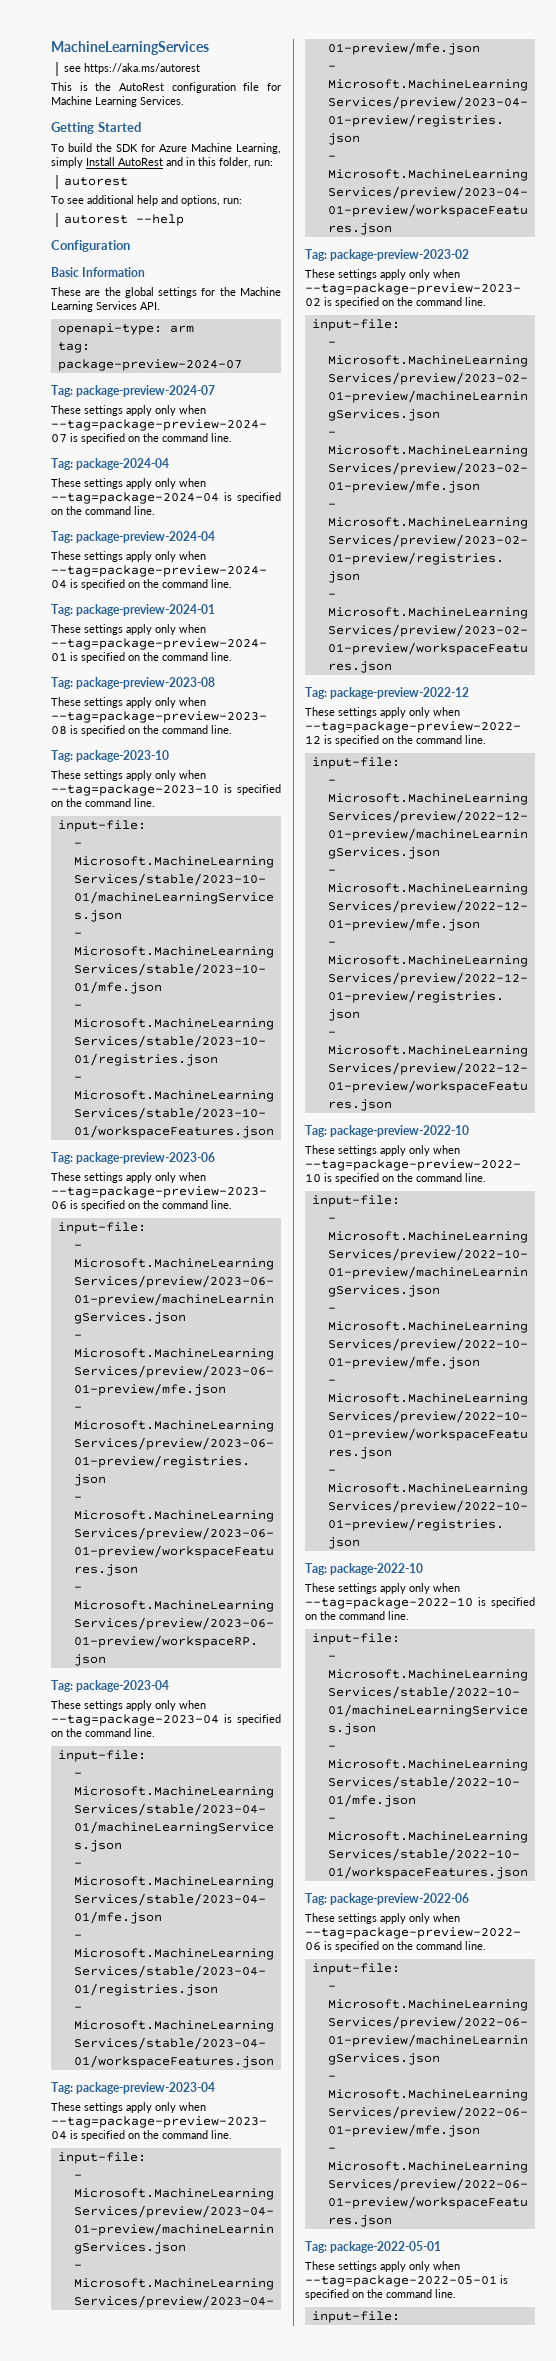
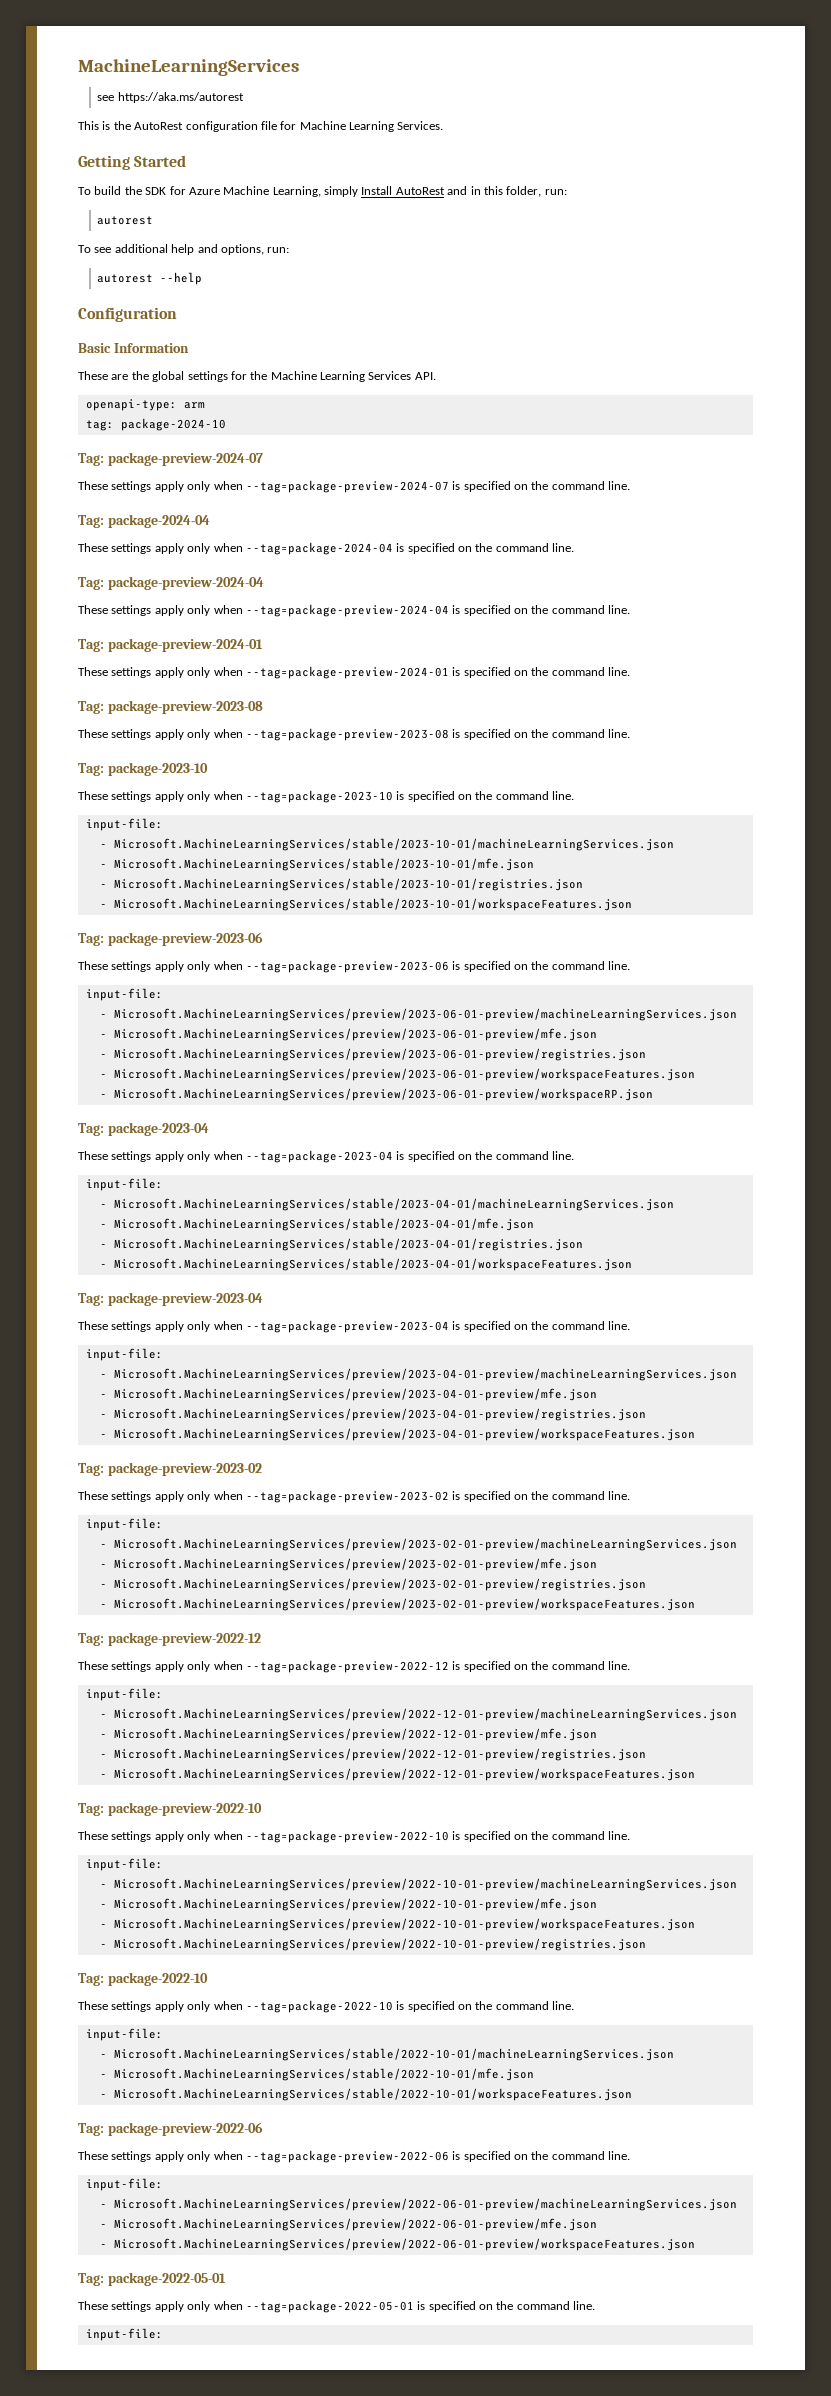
[57,359,242,371] package-preview-2024-07 -> [120,418,226,431] package-2024-10

